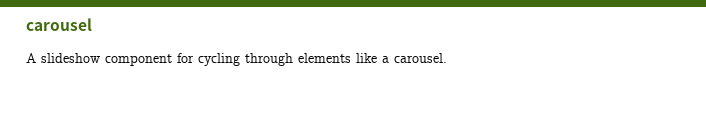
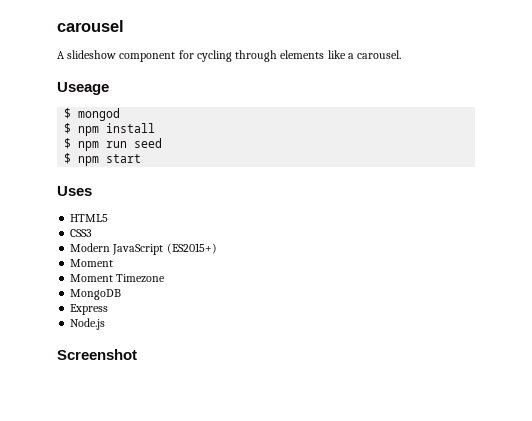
(447, 58) none -> [57,82,109,95] [64,108,121,121] [64,123,156,136] [64,138,163,151] [64,153,142,166] [57,186,92,196] [70,214,109,222] [70,229,93,237] [70,243,217,255] [70,259,114,267] [70,274,166,283] [70,289,122,300] [70,304,109,315] [70,318,106,330] [57,349,137,360] // Useage // $ mongod // $ npm install // $ npm run seed // $ npm start // Uses // HTML5 // CSS3 // Modern JavaScript (ES2015+) // Moment // Moment Timezone // MongoDB // Express // Node.js // Screenshot

